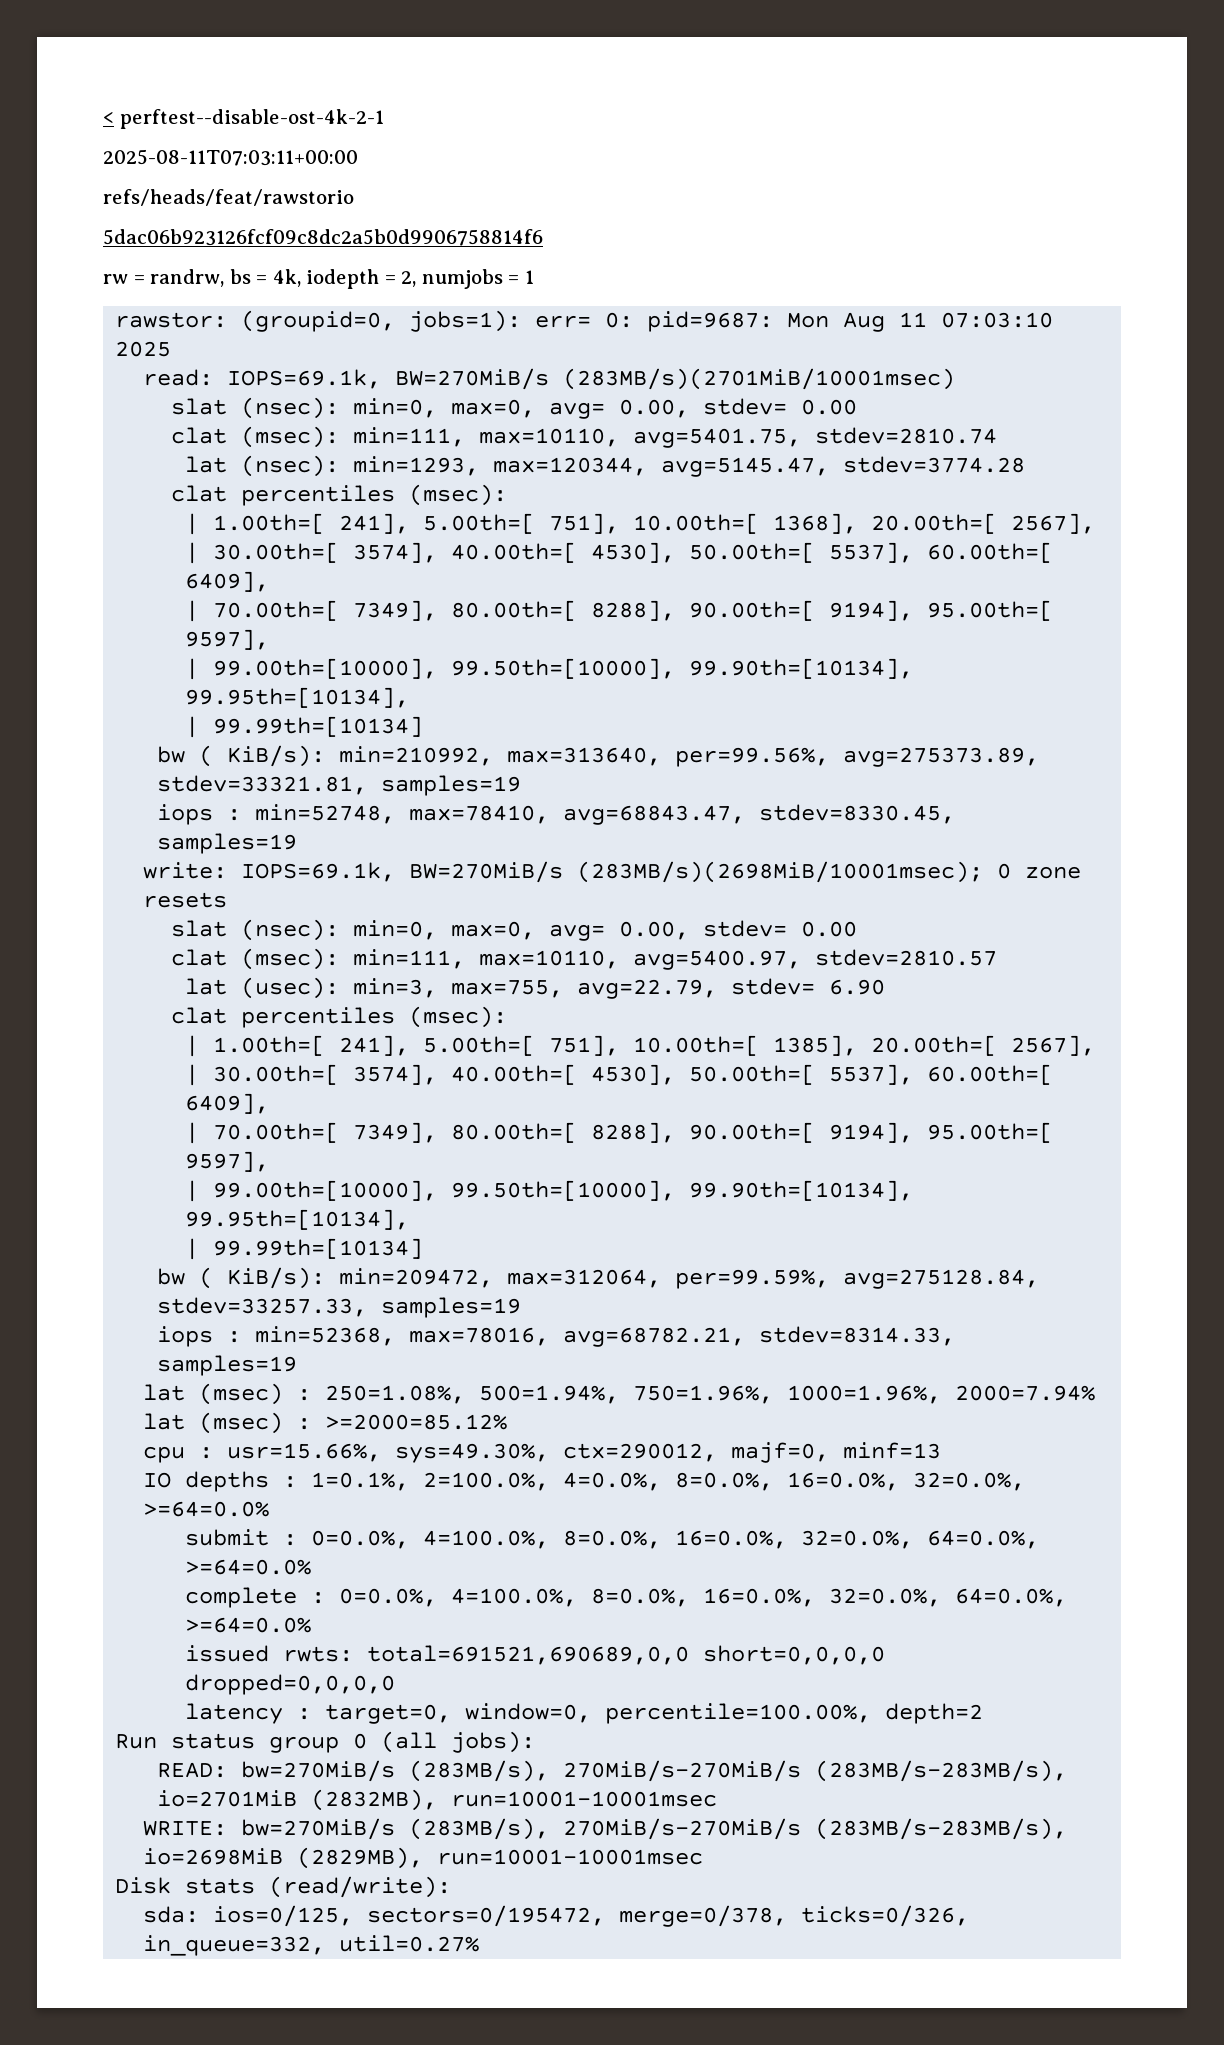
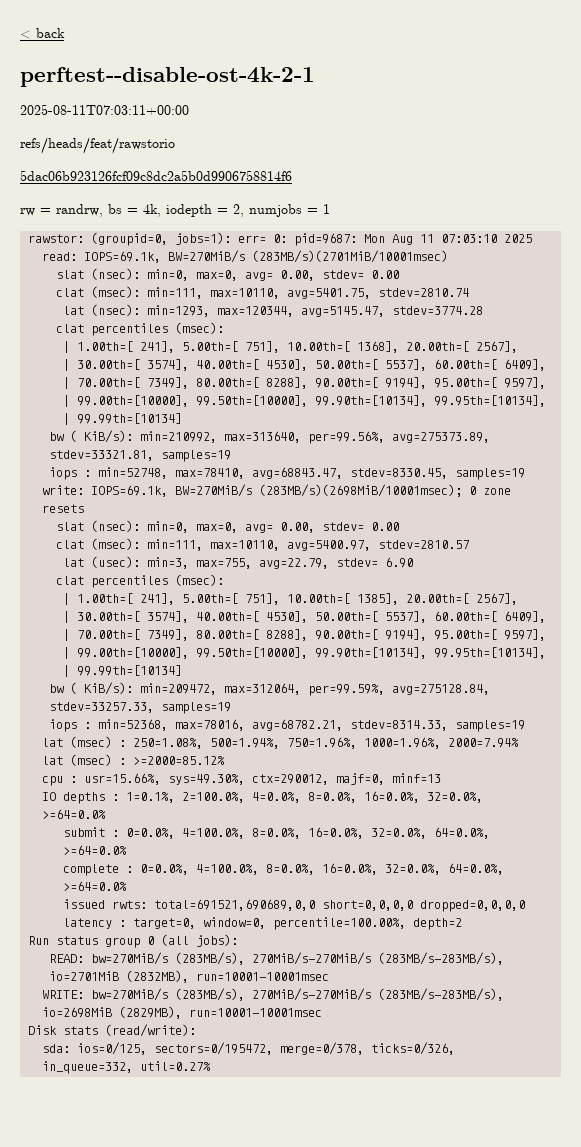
(114, 118) none -> [36,28,65,38] back //

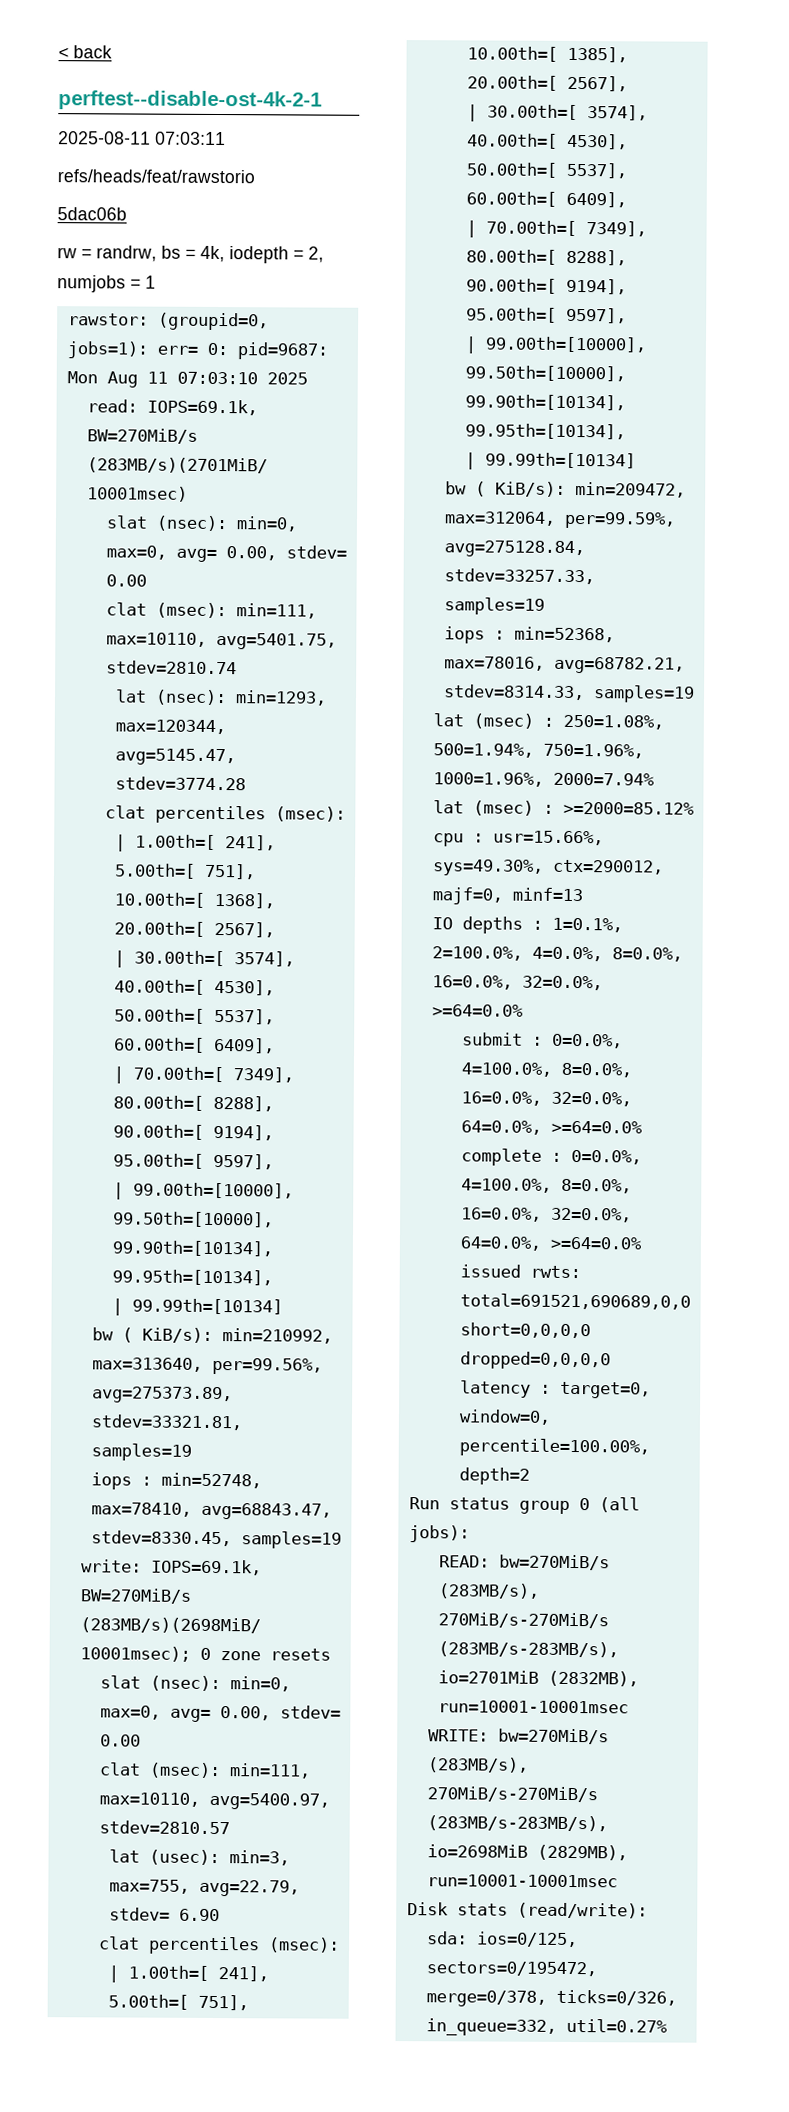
[20,104,189,115] 2025-08-11T07:03:11+00:00 -> [58,131,226,146] 2025-08-11 07:03:11
[20,170,292,181] 5dac06b923126fcf09c8dc2a5b0d9906758814f6 -> [57,207,127,221] 5dac06b

